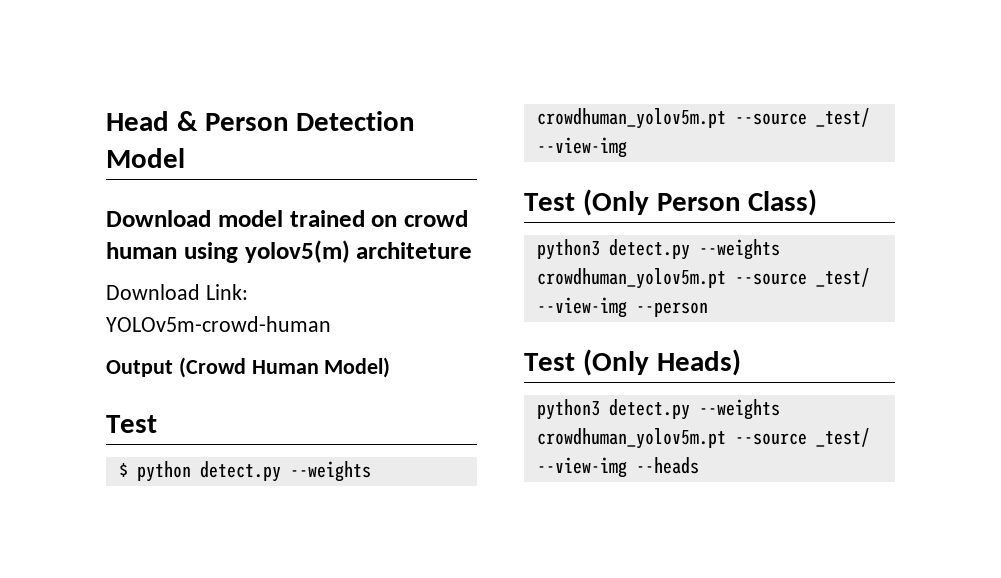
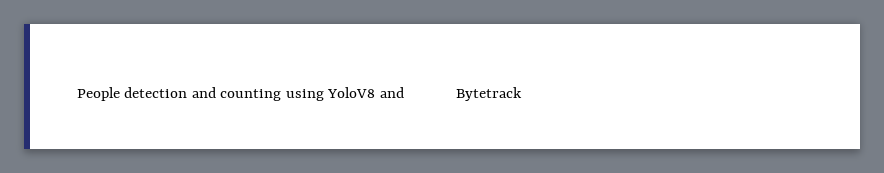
[106,111,416,131] [106,148,185,168] [106,210,468,227] [106,240,473,263] [106,284,248,300] [106,316,331,332] [106,357,391,378] [106,415,157,433] [118,461,371,482] [536,108,870,129] [536,137,627,158] [524,189,818,216] [536,239,780,260] [536,268,870,289] [536,297,708,318] [524,349,741,376] [536,399,780,420] [536,428,870,449] [536,457,699,478] Head & Person Detection Model // Download model trained on crowd human using yolov5(m) architeture // Download Link: YOLOv5m-crowd-human // Output (Crowd Human Model) // Test // $ python detect.py --weights crowdhuman_yolov5m.pt --source _test/ --view-img // Test (Only Person Class) // python3 detect.py --weights crowdhuman_yolov5m.pt --source _test/ --view-img --person // Test (Only Heads) // python3 detect.py --weights crowdhuman_yolov5m.pt --source _test/ --view-img --heads -> [77,87,522,101] People detection and counting using YoloV8 and Bytetrack

